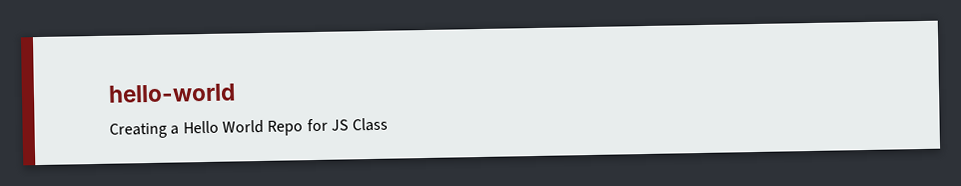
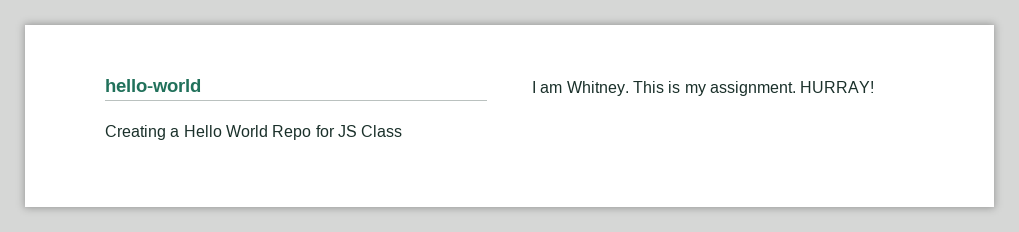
(389, 124) none -> [532,81,875,96] // I am Whitney. This is my assignment. HURRAY!

